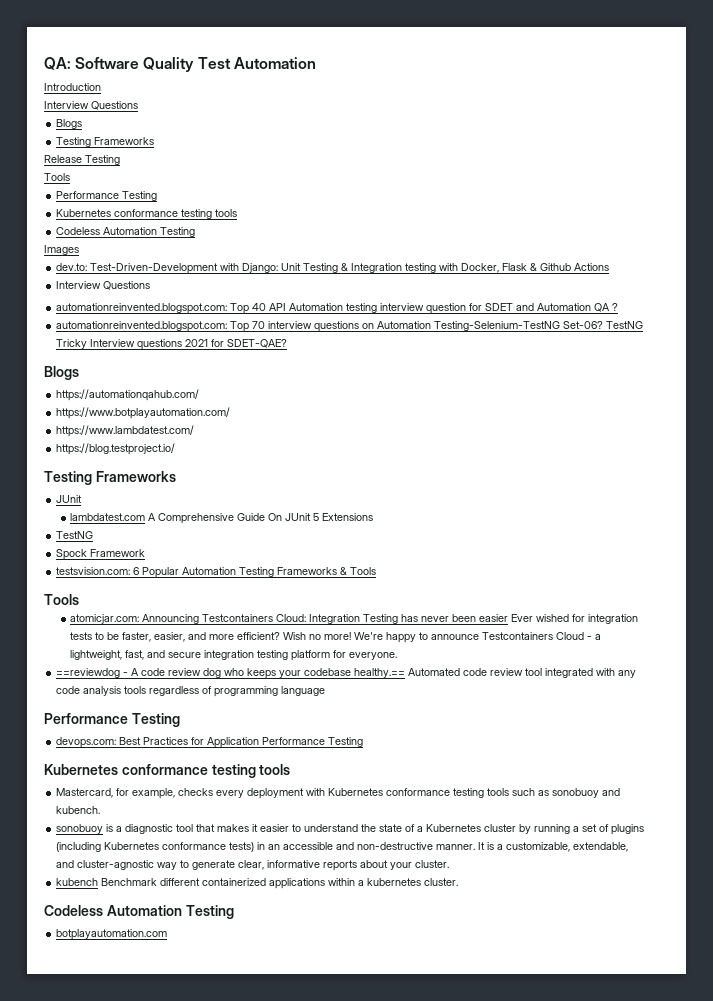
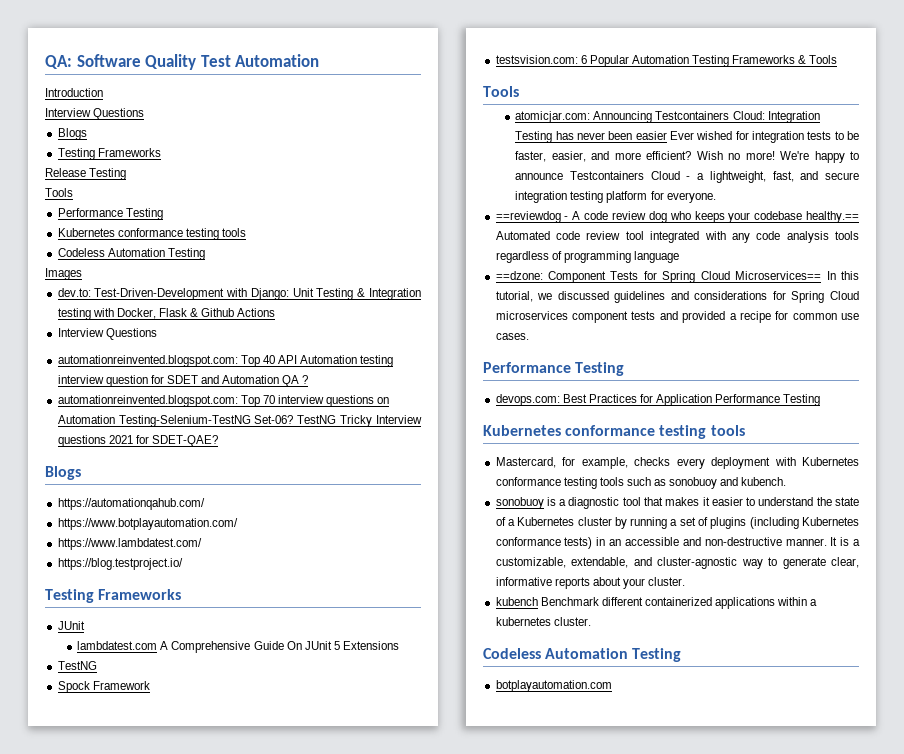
(326, 691) none -> [495,271,859,283] [495,291,859,303] [495,311,859,323] [495,333,529,340] // ==dzone: Component Tests for Spring Cloud Microservices== In this tutorial, we discussed guidelines and considerations for Spring Cloud microservices component tests and provided a recipe for common use cases.

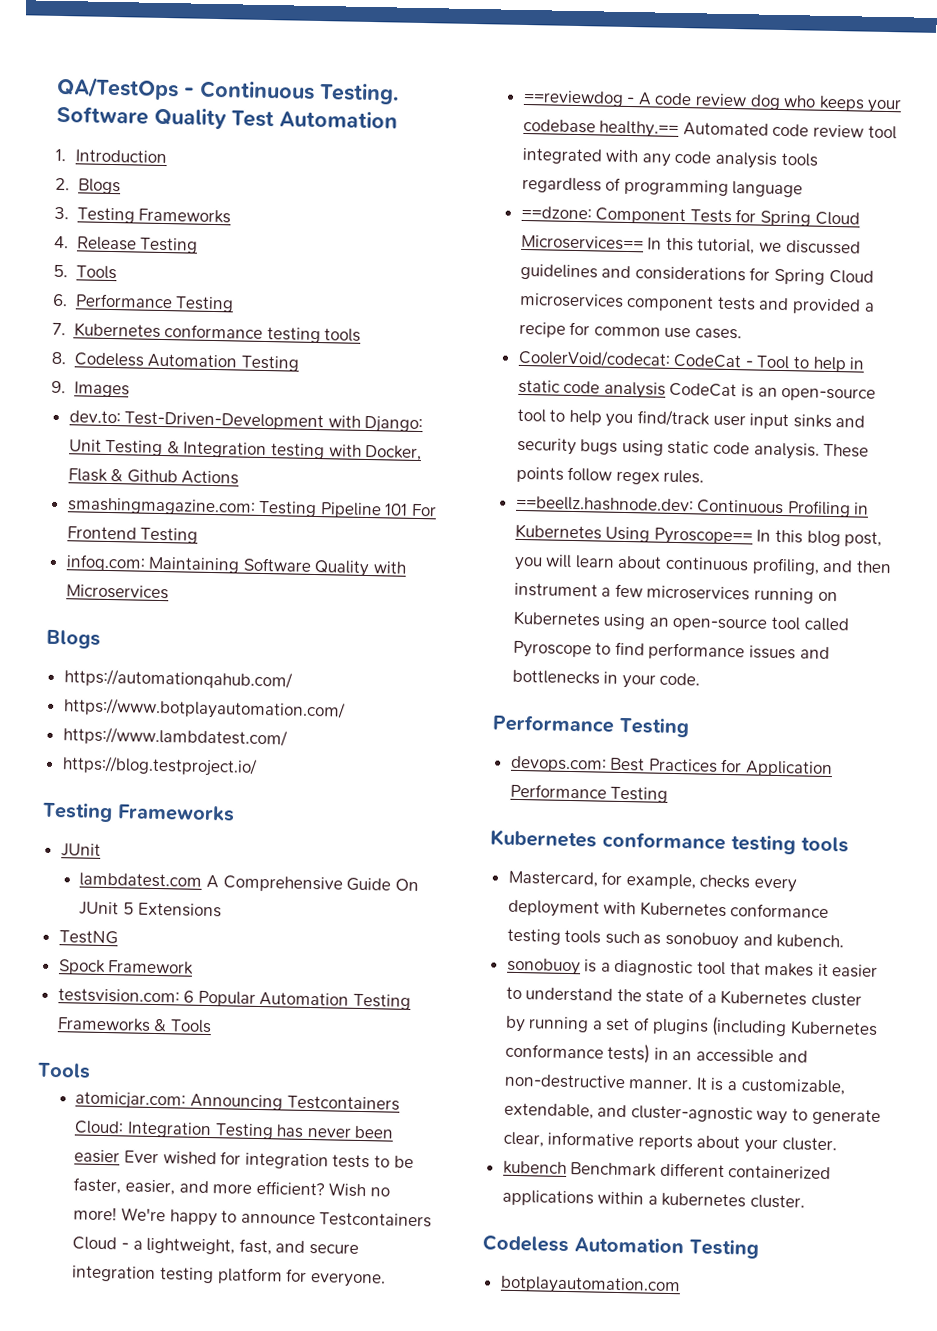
[45,55,72,69] QA: -> [56,76,399,105] QA/TestOps - Continuous Testing.
(320, 60) none -> [55,148,66,162] 1.
[45,108,145,120] [57,128,87,140] [57,148,161,160] Interview Questions // Blogs // Testing Frameworks // -> [55,177,121,195] [54,206,232,224] [54,235,69,249] 2. Blogs // 3. Testing Frameworks // 4.
[45,188,73,197] [57,208,163,220] [57,228,246,240] [57,248,205,260] Tools // Performance Testing // Kubernetes conformance testing tools // Codeless Automation Testing // -> [53,264,117,280] [52,293,235,313] [52,322,362,344] [51,351,299,372] [51,380,66,394] 5. Tools // 6. Performance Testing // 7. Kubernetes conformance testing tools // 8. Codeless Automation Testing // 9.
[57,328,157,340] [57,355,394,367] [57,375,309,387] [57,395,390,407] [57,415,422,427] [57,435,218,447] Interview Questions // automationreinvented.blogspot.com: Top 40 API Automation testing interview question for SDET and Automation QA ? // automationreinvented.blogspot.com: Top 70 interview questions on Automation Testing-Selenium-TestNG Set-06? TestNG Tricky Interview questions 2021 for SDET-QAE? -> [66,497,438,519] [66,526,199,544] [65,554,407,578] [65,584,169,600] smashingmagazine.com: Testing Pipeline 101 For Frontend Testing // infoq.com: Maintaining Software Quality with Microservices
(529, 336) none -> [517,348,866,373] [517,379,877,402] [516,408,866,430] [516,437,870,460] [515,466,705,485] [515,495,870,518] [514,523,883,547] [513,554,892,575] [513,582,838,604] [512,610,849,632] [512,640,830,661] [511,669,701,689] // CoolerVoid/codecat: CodeCat - Tool to help in static code analysis CodeCat is an open-source tool to help you find/track user input sinks and security bugs using static code analysis. These points follow regex rules. // ==beellz.hashnode.dev: Continuous Profiling in Kubernetes Using Pyroscope== In this blog post, you will learn about continuous profiling, and then instrument a few microservices running on Kubernetes using an open-source tool called Pyroscope to find performance issues and bottlenecks in your code.

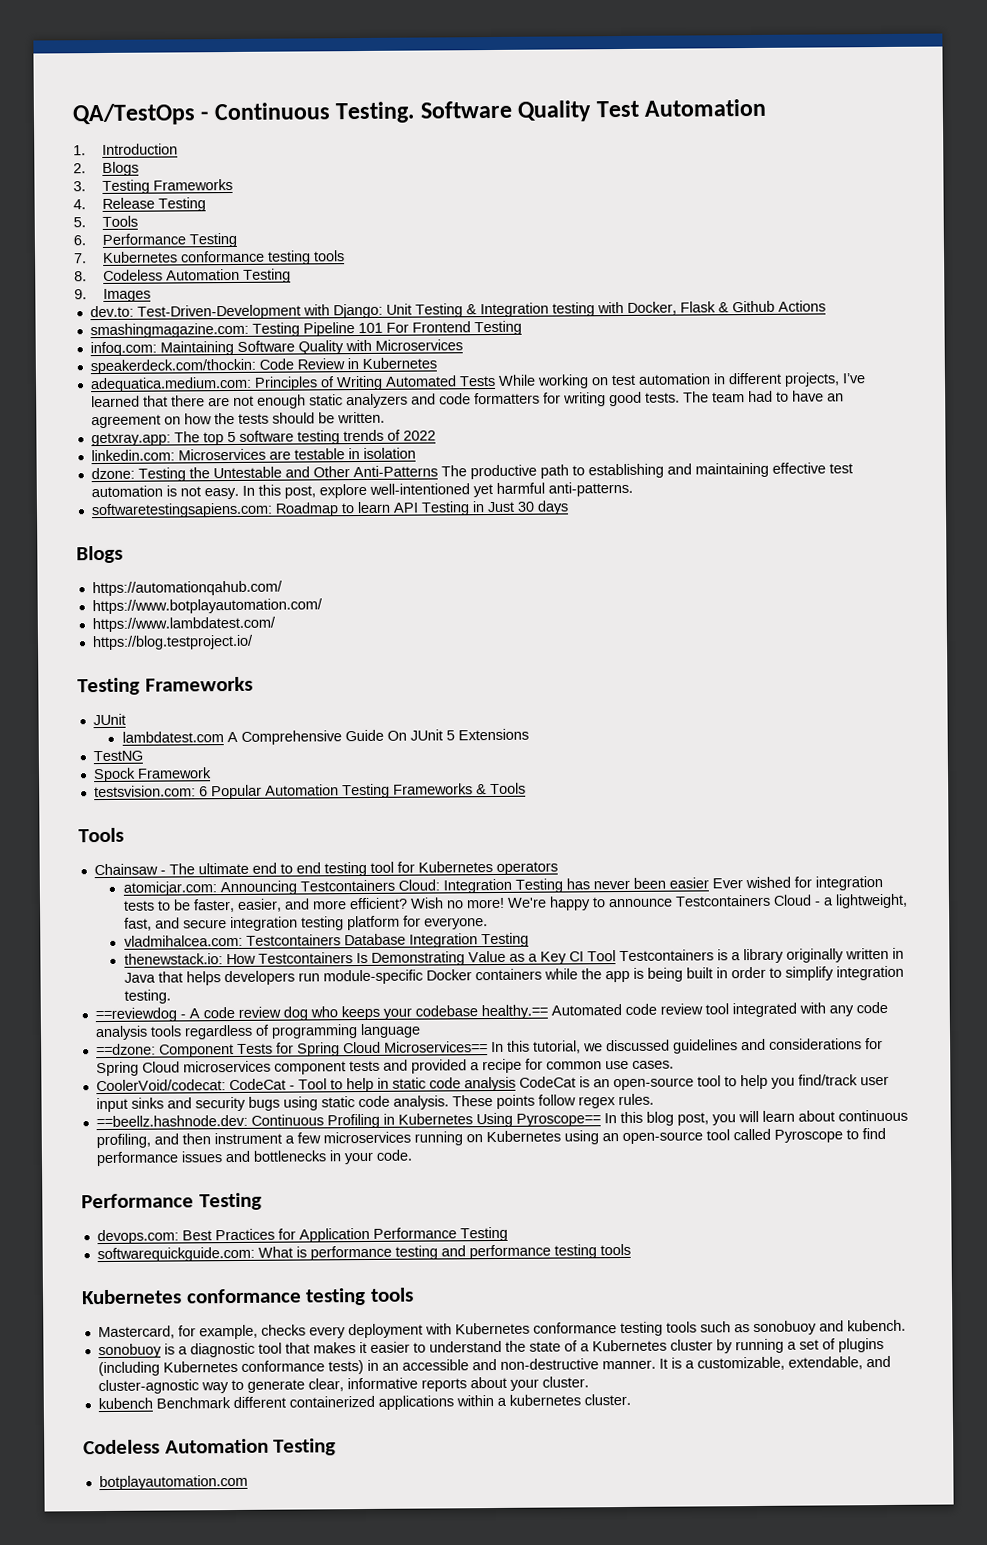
(169, 592) none -> [89,357,437,375] [89,372,866,393] [90,390,844,409] [90,411,385,429] [90,429,436,447] [90,447,416,462] [90,462,853,482] [90,481,633,500] [90,500,569,519] // speakerdeck.com/thockin: Code Review in Kubernetes // adequatica.medium.com: Principles of Writing Automated Tests While working on test automation in different projects, I’ve learned that there are not enough static analyzers and code formatters for writing good tests. The team had to have an agreement on how the tests should be written. // getxray.app: The top 5 software testing trends of 2022 // linkedin.com: Microservices are testable in isolation // dzone: Testing the Untestable and Other Anti-Patterns The productive path to establishing and maintaining effective test automation is not easy. In this post, explore well-intentioned yet harmful anti-patterns. // softwaretestingsapiens.com: Roadmap to learn API Testing in Just 30 days
(91, 1070) none -> [93,861,558,877] // Chainsaw - The ultimate end to end testing tool for Kubernetes operators
(386, 1280) none -> [123,932,529,948] [123,947,904,966] [123,965,904,986] [123,989,171,1004] // vladmihalcea.com: Testcontainers Database Integration Testing // thenewstack.io: How Testcontainers Is Demonstrating Value as a Key CI Tool Testcontainers is a library originally written in Java that helps developers run module-specific Docker containers while the app is being built in order to simplify integration testing.
(669, 794) none -> [96,1243,631,1263] // softwarequickguide.com: What is performance testing and performance testing tools

